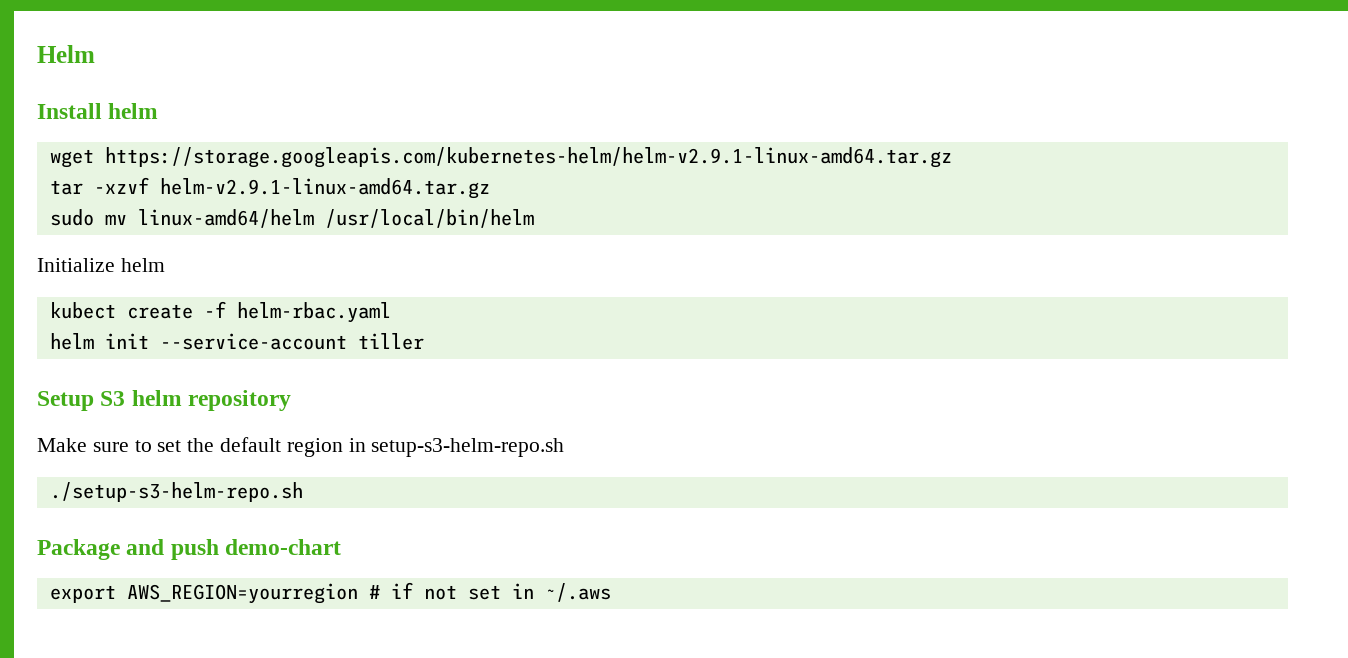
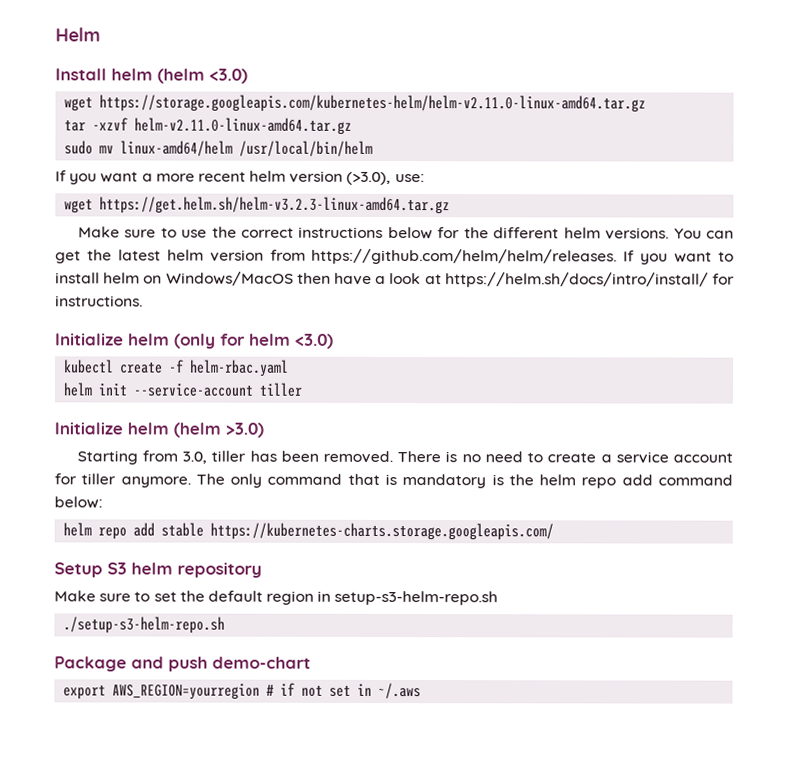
[49,147,952,168] // wget https://storage.googleapis.com/kubernetes-helm/helm-v2.9.1-linux-amd64.tar.gz -> [157,68,248,84] [64,94,647,113] (helm <3.0) // wget https://storage.googleapis.com/kubernetes-helm/helm-v2.11.0-linux-amd64.tar.gz
[159,178,490,199] helm-v2.9.1-linux-amd64.tar.gz -> [134,117,353,135] helm-v2.11.0-linux-amd64.tar.gz
[37,258,165,272] [49,302,116,319] Initialize helm // kubect -> [55,170,425,185] [64,196,451,215] [77,226,734,240] [55,248,734,265] [55,271,735,288] [55,295,143,307] [55,333,334,349] [64,359,115,374] If you want a more recent helm version (>3.0), use: // wget https://get.helm.sh/helm-v3.2.3-linux-amd64.tar.gz // Make sure to use the correct instructions below for the different helm versions. You can get the latest helm version from https://github.com/helm/helm/releases. If you want to install helm on Windows/MacOS then have a look at https://helm.sh/docs/intro/install/ for instructions. // Initialize helm (only for helm <3.0) // kubectl
(424, 341) none -> [54,422,264,438] [76,450,734,465] [54,473,734,489] [54,496,103,509] [63,522,555,541] // Initialize helm (helm >3.0) // Starting from 3.0, tiller has been removed. There is no need to create a service account for tiller anymore. The only command that is mandatory is the helm repo add command below: // helm repo add stable https://kubernetes-charts.storage.googleapis.com/

